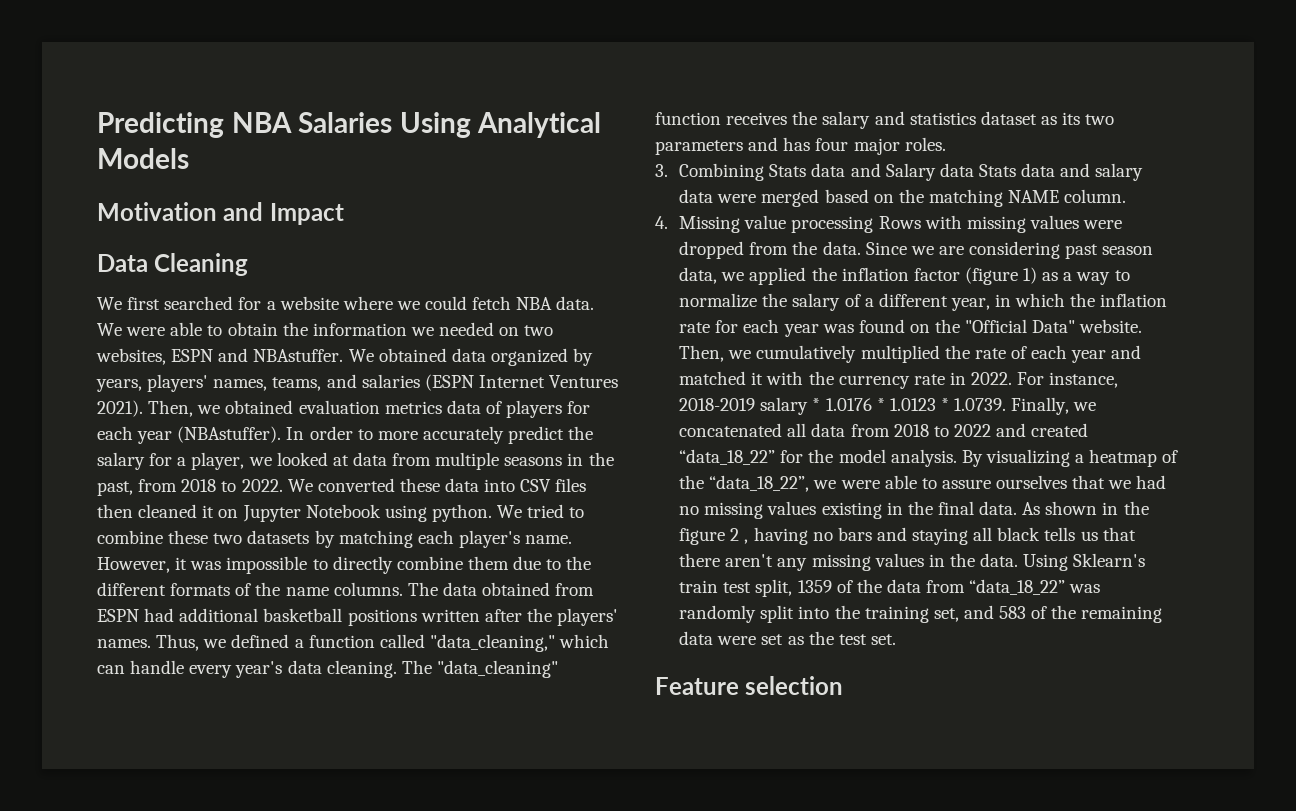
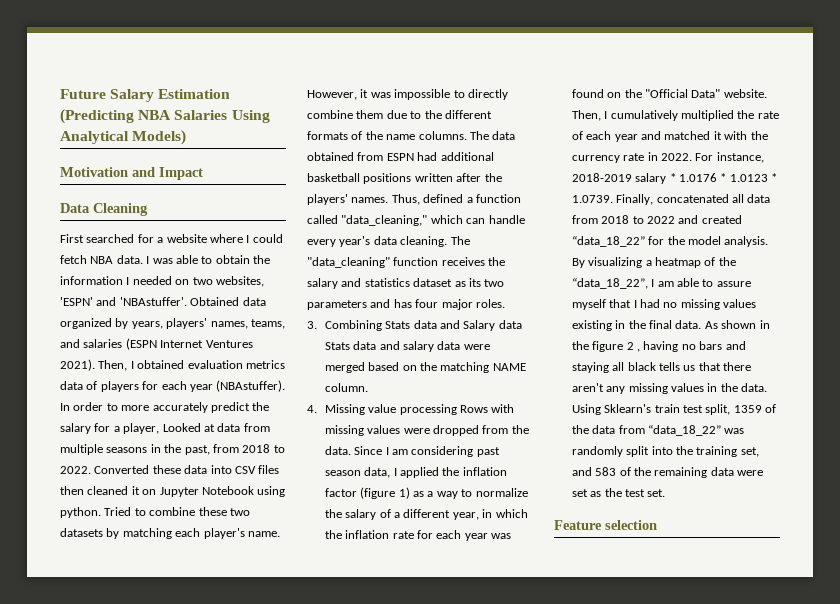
[97,112,224,138] Predicting -> [60,89,231,102] [60,109,134,124] Future Salary Estimation (Predicting
[97,148,189,169] Models -> [132,130,187,145] Models)
[97,297,161,310] We first -> [60,234,84,243] First
[396,301,420,310] we -> [246,235,250,243] I
[97,323,166,336] We were -> [146,256,173,264] I was
[410,327,434,336] we -> [126,277,130,285] I
[171,348,447,362] ESPN and NBAstuffer. We obtained -> [60,297,240,306] 'ESPN' and 'NBAstuffer'. Obtained
[197,405,221,414] we -> [130,361,134,369] I
[248,452,328,466] we looked -> [162,423,201,432] Looked
[287,478,395,492] We converted -> [94,465,150,474] Converted
[497,504,565,518] We tried -> [104,507,132,516] Tried
[203,639,227,648] we -> (420, 199) none
[910,246,964,255] we are -> [385,447,409,455] I am
[721,272,745,281] we -> [393,468,397,476] I
[728,350,752,359] we -> [604,111,608,119] I
[1073,402,1097,411] we -> (654, 199) none
[813,480,880,489] we were -> [651,279,674,287] I am
[996,475,1132,489] ourselves that we -> [571,299,637,310] myself that I

